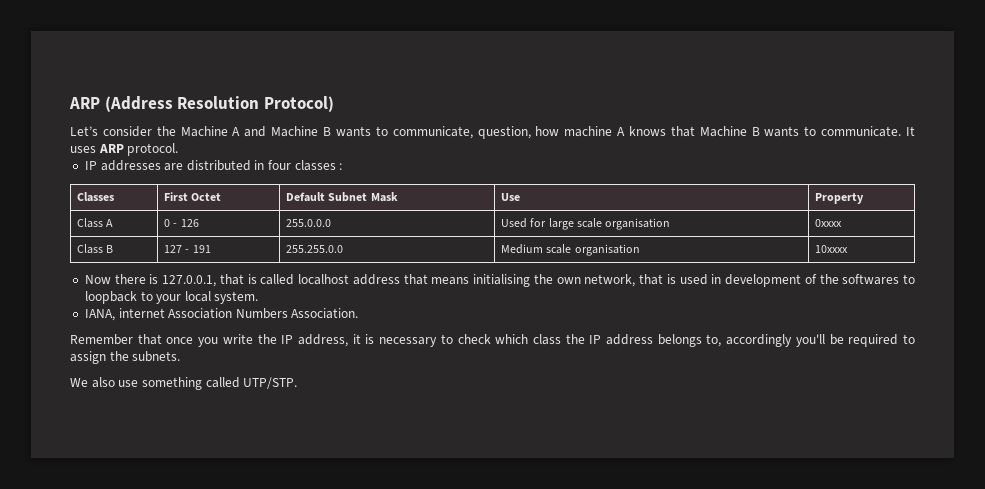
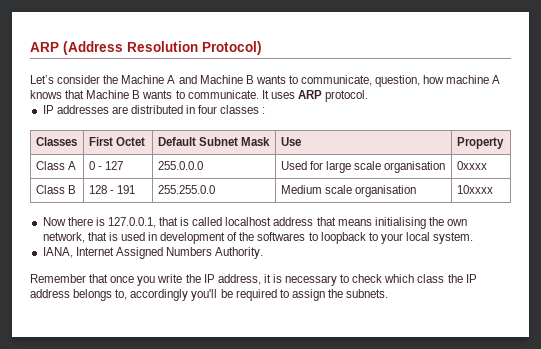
[180,219,199,227] 126 -> [105,161,124,170] 127
[164,245,183,253] 127 -> [88,185,107,194] 128
[118,308,359,319] internet Association Numbers Association. -> [75,247,264,259] Internet Assigned Numbers Authority.
[70,377,298,390] // We also use something called UTP/STP. -> (389, 293) none

